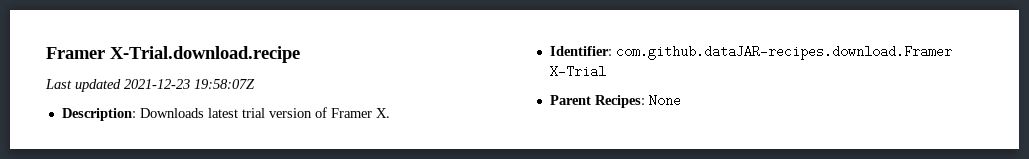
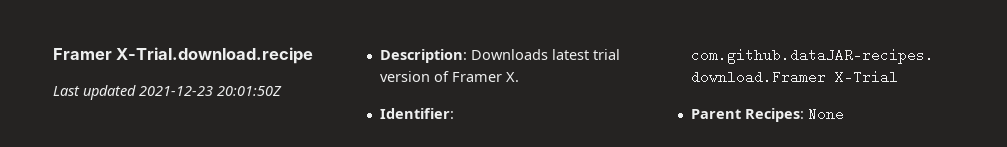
[194,79,255,89] 19:58:07Z -> [217,86,282,96] 20:01:50Z

